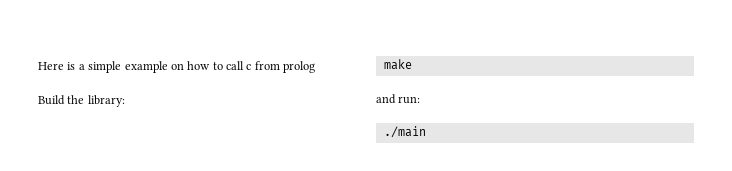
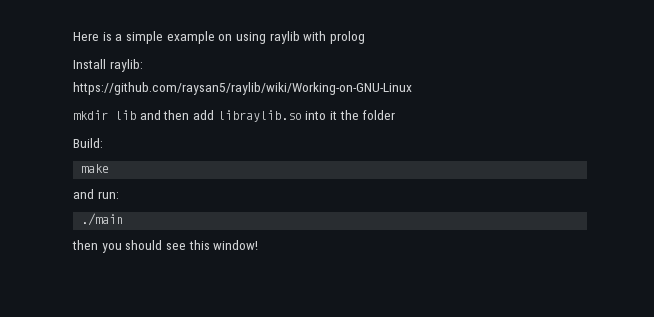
[187,61,316,73] [38,95,125,107] [383,59,412,70] [376,94,421,104] [383,126,426,138] how to call c from prolog // Build the library: // make // and run: // ./main -> [235,31,365,44] [73,59,143,72] [73,82,412,95] [73,110,396,122] [73,138,103,148] [81,164,110,173] [73,189,119,199] [81,213,124,226] [72,240,259,253] using raylib with prolog // Install raylib: // https://github.com/raysan5/raylib/wiki/Working-on-GNU-Linux // mkdir lib and then add libraylib.so into it the folder // Build: // make // and run: // ./main // then you should see this window!

